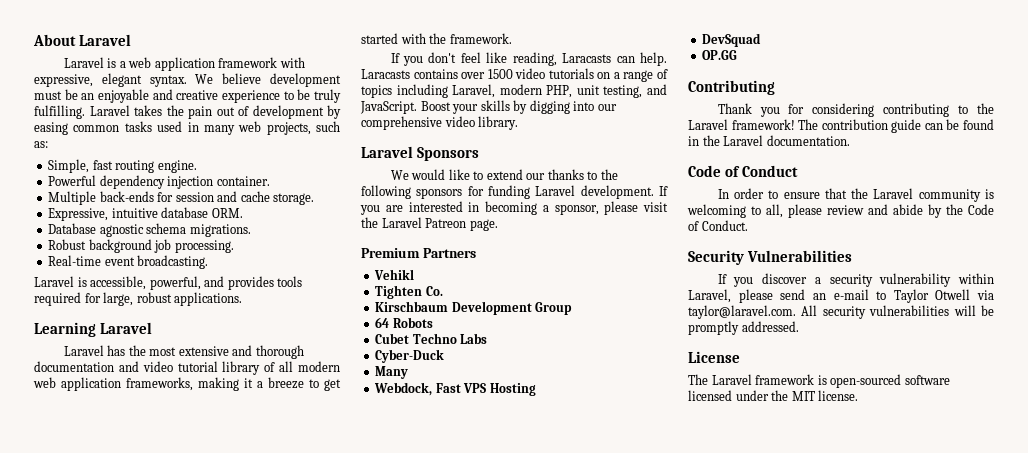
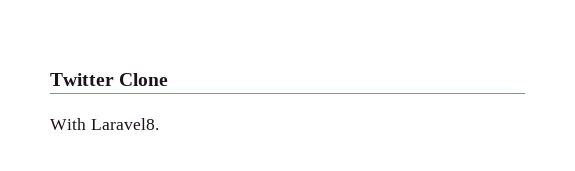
[33,34,132,46] [63,57,305,71] [34,73,341,87] [34,89,341,103] [34,105,341,119] [34,121,340,135] [34,141,48,148] [48,159,197,173] [48,175,270,189] [48,191,315,205] [48,207,243,221] [48,223,251,237] [48,239,234,253] [48,255,209,269] [34,276,303,290] [34,292,243,306] [34,322,153,337] [63,345,304,359] [34,361,340,375] [33,377,341,391] [361,33,512,44] [390,52,667,66] [361,68,668,82] [361,84,667,98] [360,100,617,114] [361,116,519,130] [361,146,480,161] [390,169,618,180] [361,185,668,199] [360,201,668,215] [361,217,498,231] [361,248,476,258] [374,269,415,280] [375,285,443,299] [375,301,573,315] [375,317,433,328] [375,333,488,344] [375,349,445,363] [375,366,409,379] [374,382,536,396] [702,33,762,47] [702,50,738,60] [688,80,775,95] [717,103,994,117] [688,119,994,133] [688,135,850,146] [688,165,799,177] [717,188,994,202] [687,204,994,218] [688,220,748,231] [688,250,853,265] [717,273,994,287] [688,289,994,303] [688,305,994,319] [688,321,799,335] [688,351,740,363] [688,374,950,388] [688,390,859,401] About Laravel // Laravel is a web application framework with expressive, elegant syntax. We believe development must be an enjoyable and creative experience to be truly fulfilling. Laravel takes the pain out of development by easing common tasks used in many web projects, such as: // Simple, fast routing engine. // Powerful dependency injection container. // Multiple back-ends for session and cache storage. // Expressive, intuitive database ORM. // Database agnostic schema migrations. // Robust background job processing. // Real-time event broadcasting. // Laravel is accessible, powerful, and provides tools required for large, robust applications. // Learning Laravel // Laravel has the most extensive and thorough documentation and video tutorial library of all modern web application frameworks, making it a breeze to get started with the framework. // If you don't feel like reading, Laracasts can help. Laracasts contains over 1500 video tutorials on a range of topics including Laravel, modern PHP, unit testing, and JavaScript. Boost your skills by digging into our comprehensive video library. // Laravel Sponsors // We would like to extend our thanks to the following sponsors for funding Laravel development. If you are interested in becoming a sponsor, please visit the Laravel Patreon page. // Premium Partners // Vehikl // Tighten Co. // Kirschbaum Development Group // 64 Robots // Cubet Techno Labs // Cyber-Duck // Many // Webdock, Fast VPS Hosting // DevSquad // OP.GG // Contributing // Thank you for considering contributing to the Laravel framework! The contribution guide can be found in the Laravel documentation. // Code of Conduct // In order to ensure that the Laravel community is welcoming to all, please review and abide by the Code of Conduct. // Security Vulnerabilities // If you discover a security vulnerability within Laravel, please send an e-mail to Taylor Otwell via taylor@laravel.com. All security vulnerabilities will be promptly addressed. // License // The Laravel framework is open-sourced software licensed under the MIT license. -> [50,73,169,86] [50,118,159,130] Twitter Clone // With Laravel8.

